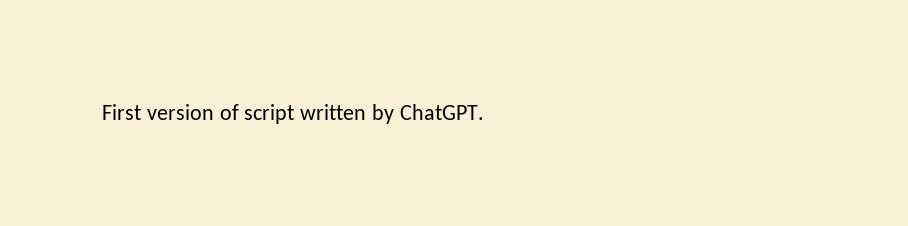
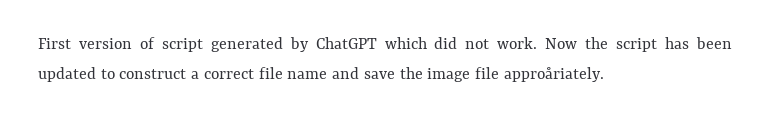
[300,104,484,124] written by ChatGPT. -> [210,37,732,52] [38,67,604,82] generated by ChatGPT which did not work. Now the script has been updated to construct a correct file name and save the image file approåriately.

